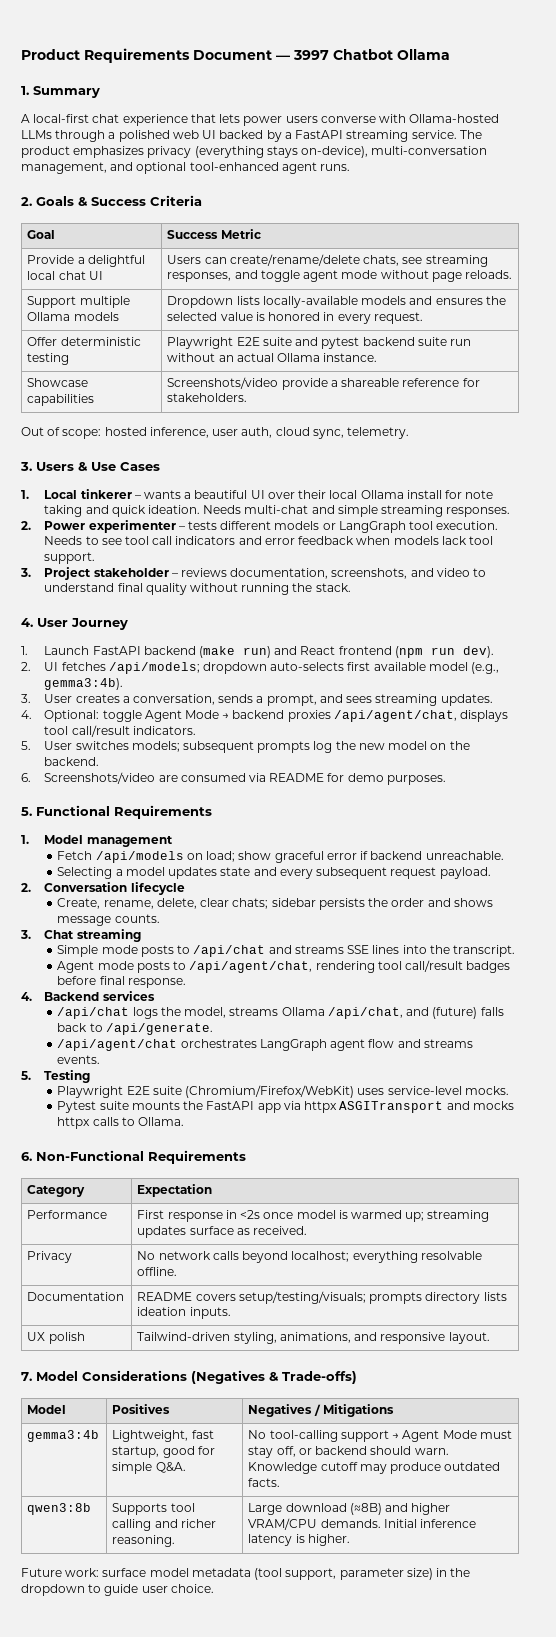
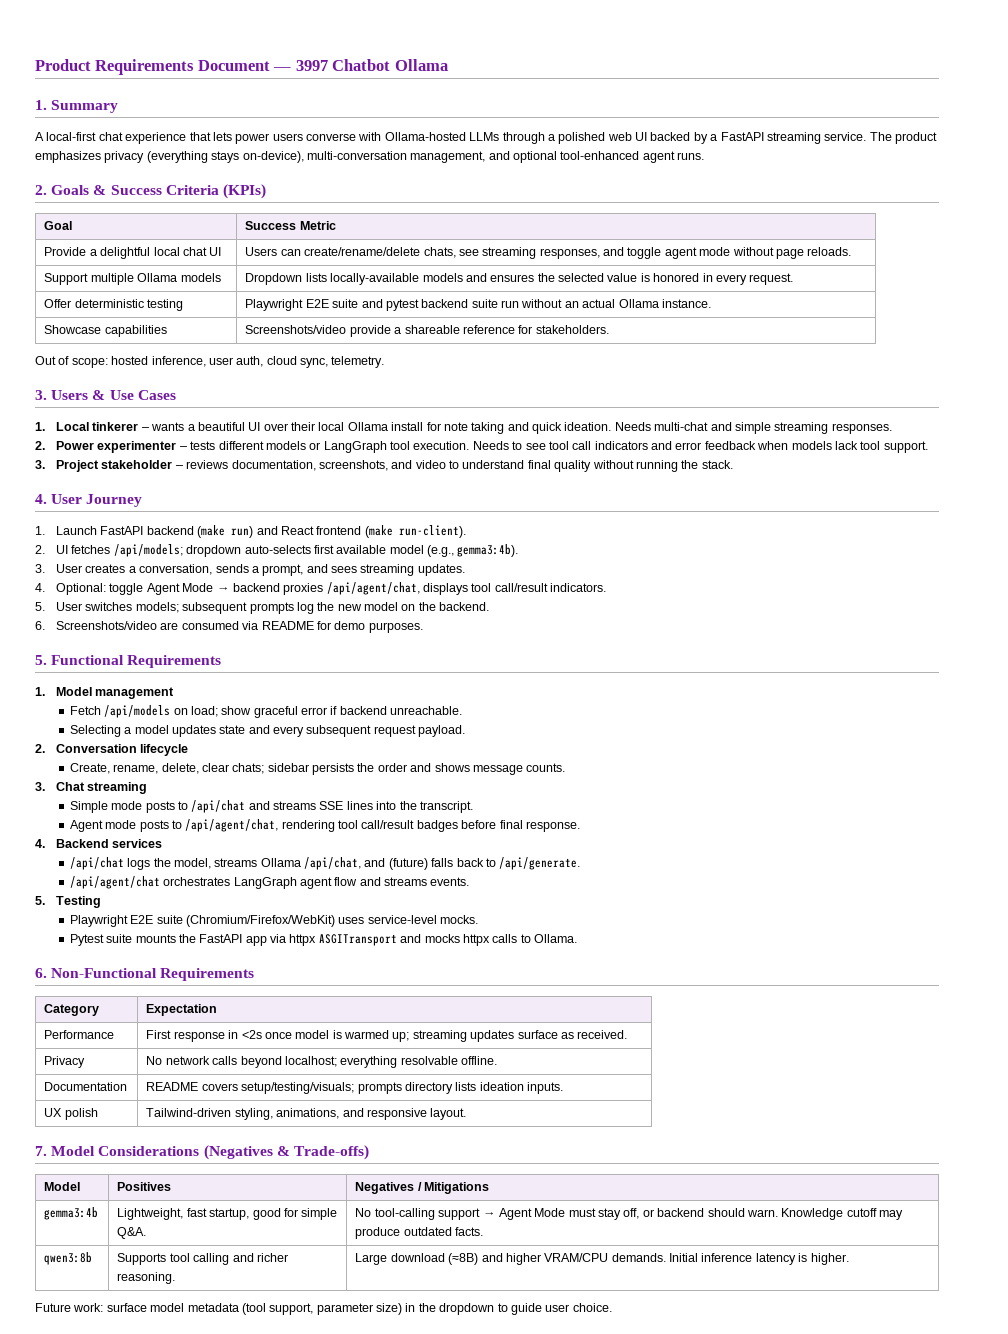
(202, 200) none -> [222,184,266,199] (KPIs)
[394,646,494,658] (npm run dev). -> [364,525,466,538] (make run-client).

